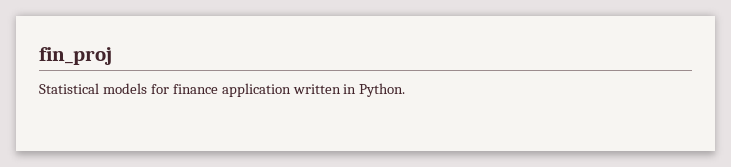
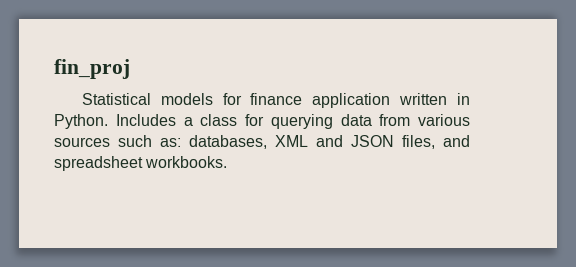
(406, 90) none -> [115,114,470,129] [54,135,470,149] [54,156,228,171] Includes a class for querying data from various sources such as: databases, XML and JSON files, and spreadsheet workbooks.

